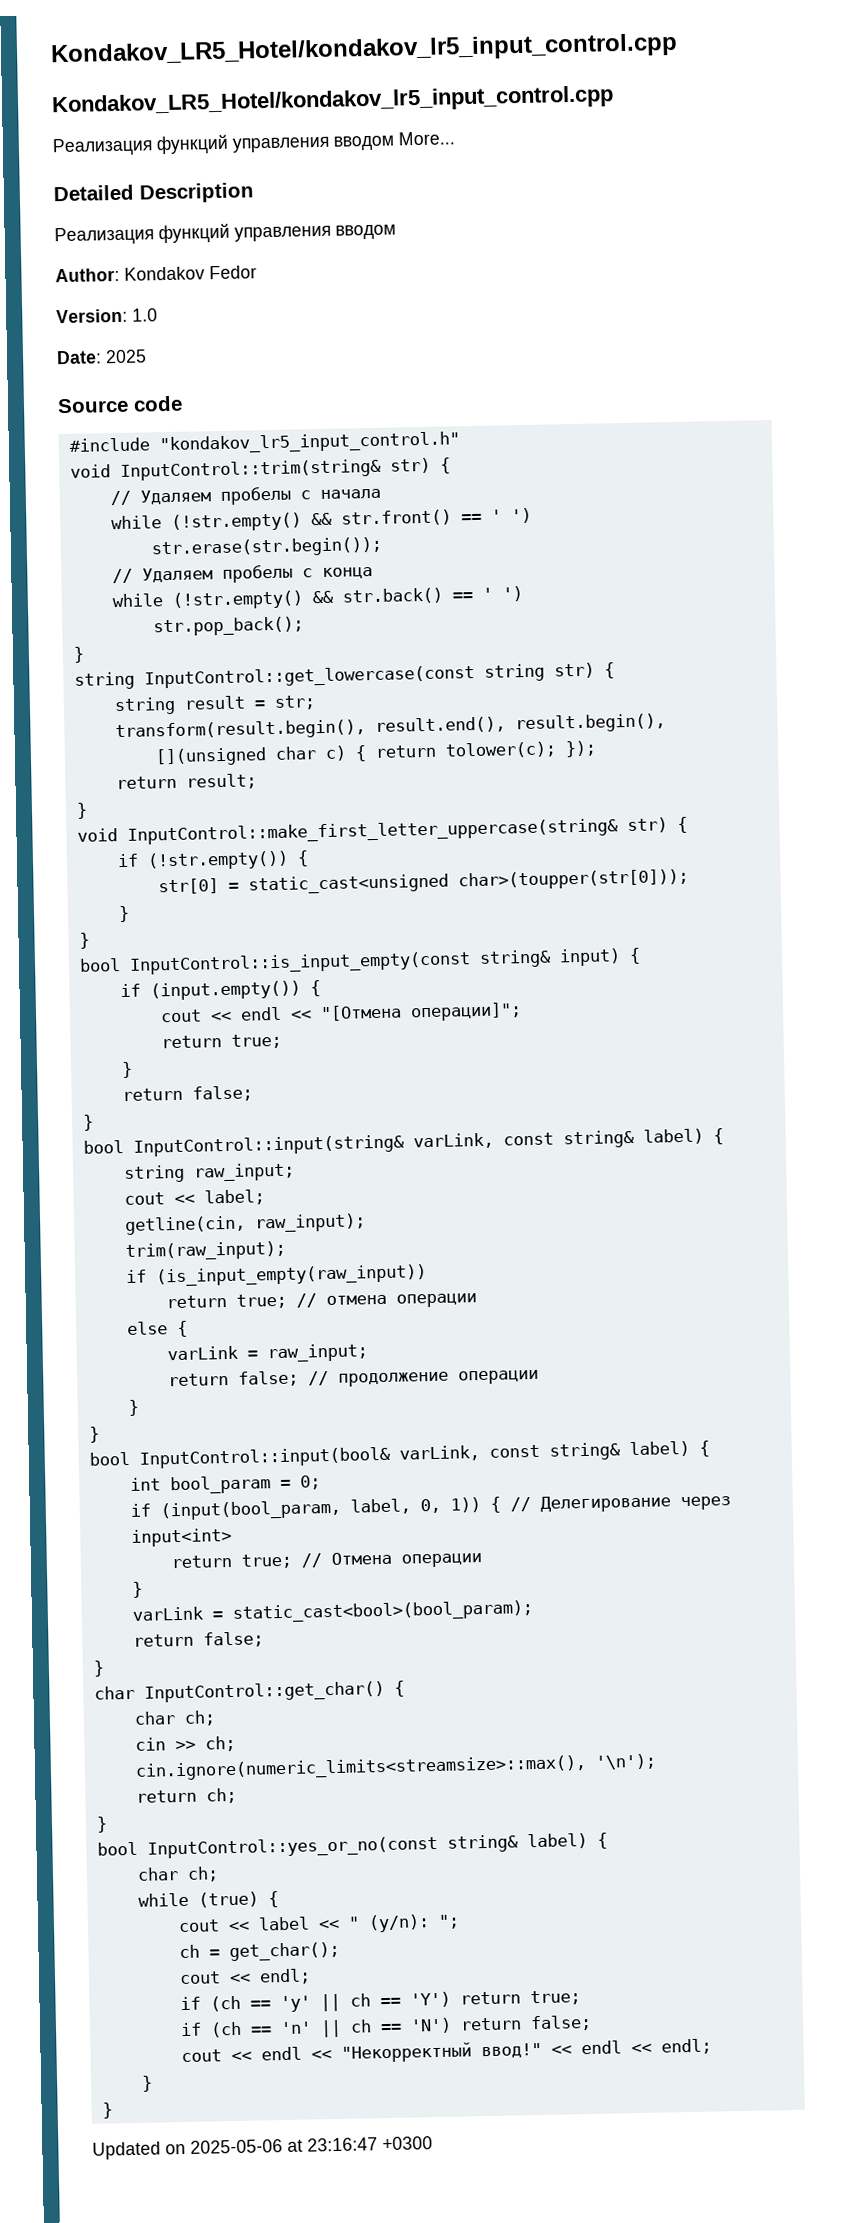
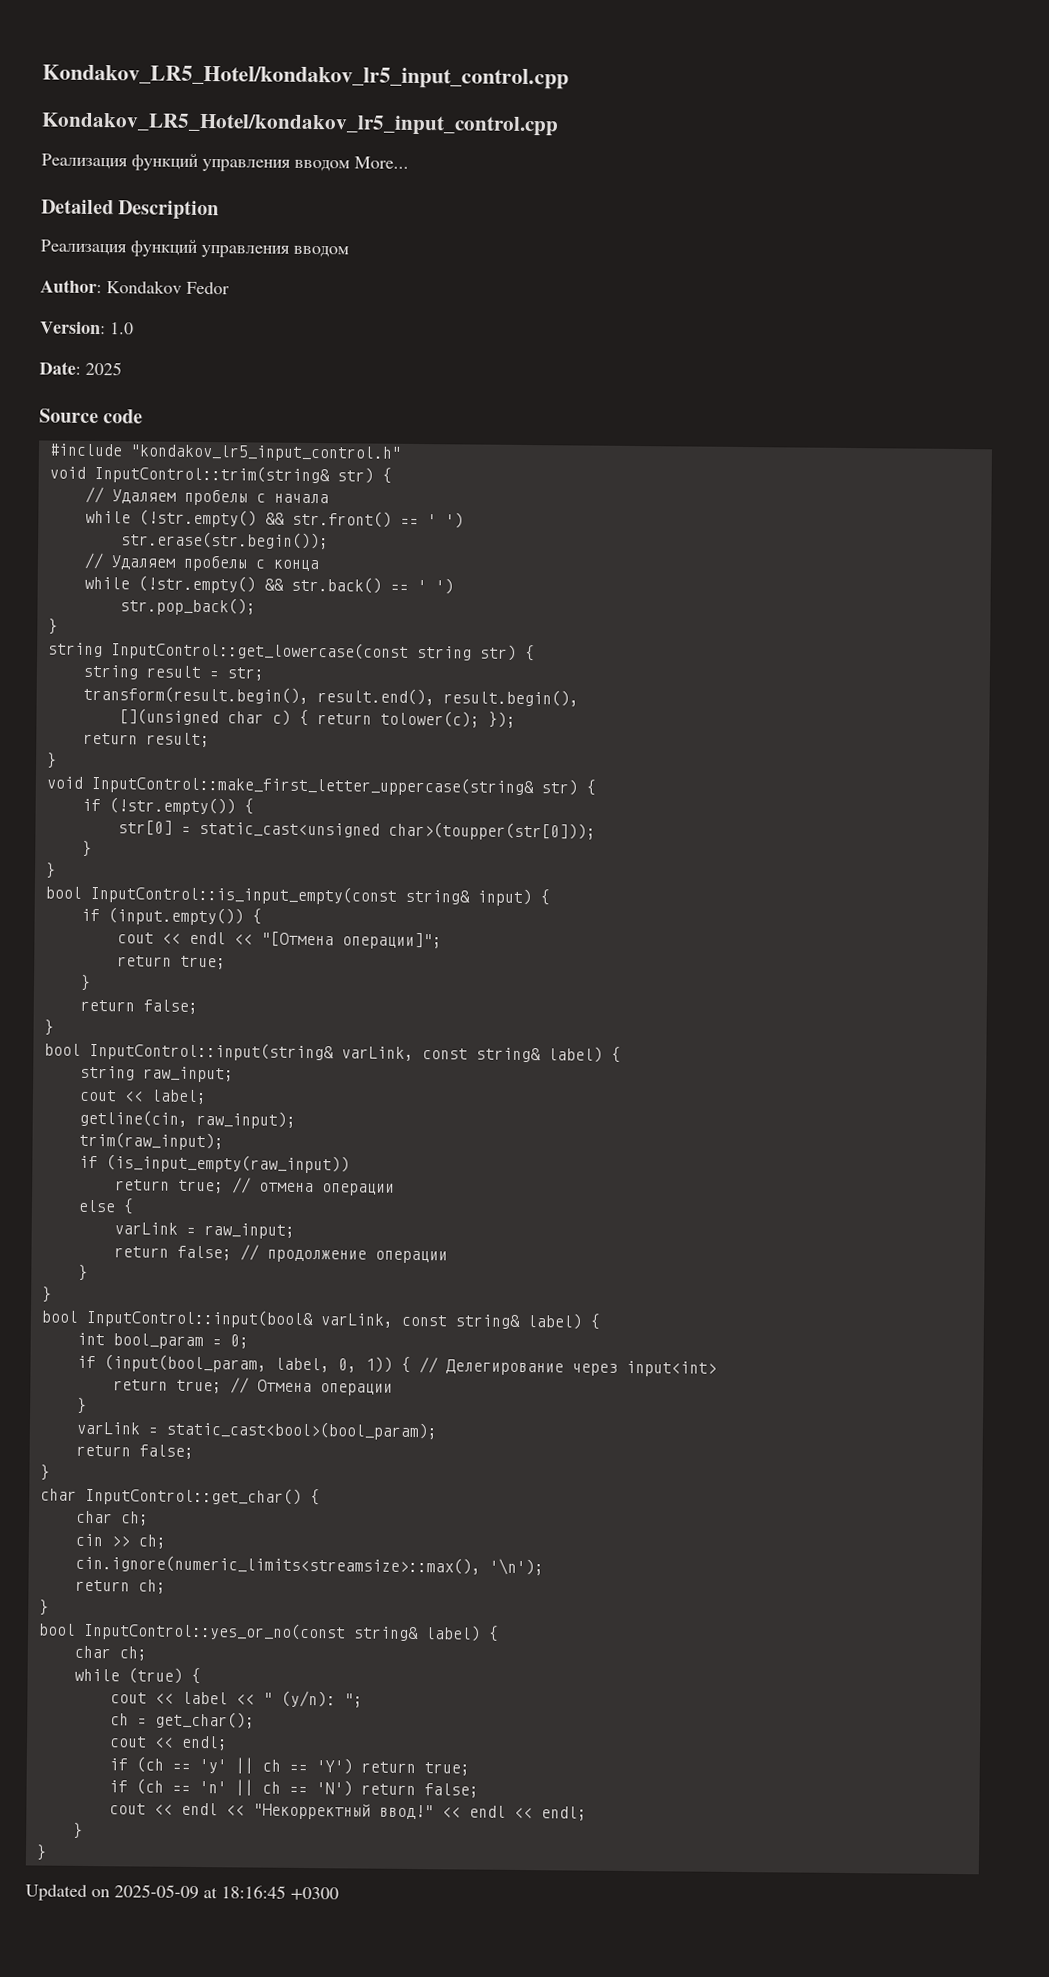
[190,2137,378,2154] 2025-05-06 at 23:16:47 -> [114,1884,286,1900] 2025-05-09 at 18:16:45

